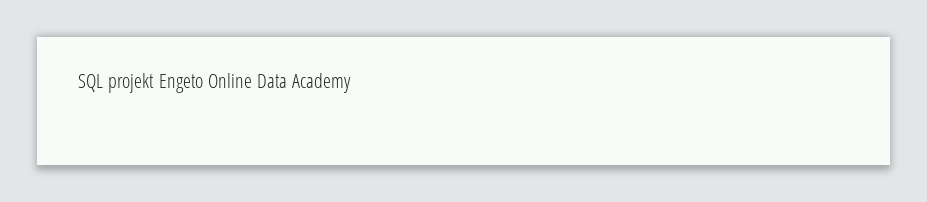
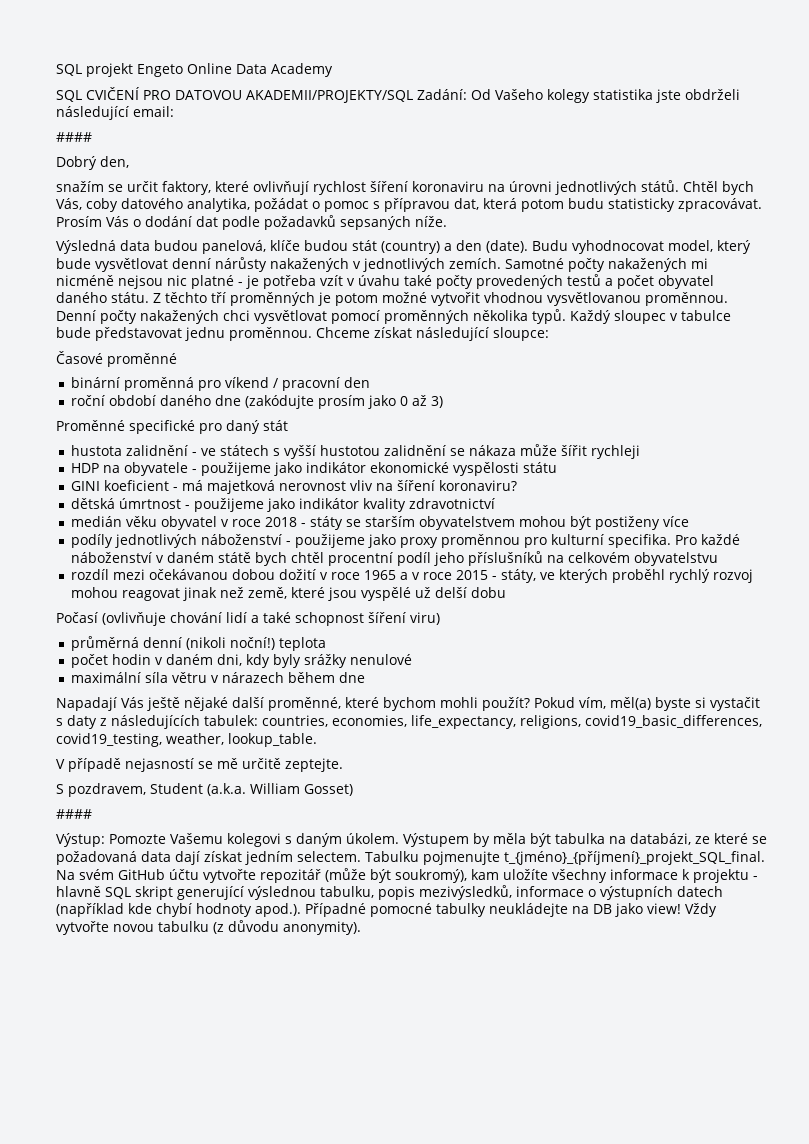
(352, 83) none -> [56,87,740,103] [56,106,174,120] [56,132,92,142] [56,156,129,170] [56,180,754,195] [56,198,762,212] [56,215,447,230] [56,240,751,254] [56,257,708,272] [56,274,714,289] [56,292,728,306] [56,309,731,324] [56,327,549,341] [56,351,177,367] [71,377,371,391] [71,395,444,409] [56,420,288,434] [71,444,641,459] [71,462,558,476] [71,480,518,494] [71,498,496,512] [71,516,690,530] [71,534,741,548] [71,551,719,566] [71,569,754,583] [71,587,507,601] [56,612,440,626] [71,636,327,651] [71,654,413,668] [71,672,366,683] [56,697,760,711] [56,715,762,729] [56,733,317,747] [56,758,343,772] [56,783,353,797] [56,809,92,819] [56,833,767,847] [56,851,765,865] [56,868,758,883] [56,885,723,900] [56,903,717,917] [56,920,361,935] // SQL CVIČENÍ PRO DATOVOU AKADEMII/PROJEKTY/SQL Zadání: Od Vašeho kolegy statistika jste obdrželi následující email: // #### // Dobrý den, // snažím se určit faktory, které ovlivňují rychlost šíření koronaviru na úrovni jednotlivých států. Chtěl bych Vás, coby datového analytika, požádat o pomoc s přípravou dat, která potom budu statisticky zpracovávat. Prosím Vás o dodání dat podle požadavků sepsaných níže. // Výsledná data budou panelová, klíče budou stát (country) a den (date). Budu vyhodnocovat model, který bude vysvětlovat denní nárůsty nakažených v jednotlivých zemích. Samotné počty nakažených mi nicméně nejsou nic platné - je potřeba vzít v úvahu také počty provedených testů a počet obyvatel daného státu. Z těchto tří proměnných je potom možné vytvořit vhodnou vysvětlovanou proměnnou. Denní počty nakažených chci vysvětlovat pomocí proměnných několika typů. Každý sloupec v tabulce bude představovat jednu proměnnou. Chceme získat následující sloupce: // Časové proměnné // binární proměnná pro víkend / pracovní den // roční období daného dne (zakódujte prosím jako 0 až 3) // Proměnné specifické pro daný stát // hustota zalidnění - ve státech s vyšší hustotou zalidnění se nákaza může šířit rychleji // HDP na obyvatele - použijeme jako indikátor ekonomické vyspělosti státu // GINI koeficient - má majetková nerovnost vliv na šíření koronaviru? // dětská úmrtnost - použijeme jako indikátor kvality zdravotnictví // medián věku obyvatel v roce 2018 - státy se starším obyvatelstvem mohou být postiženy více // podíly jednotlivých náboženství - použijeme jako proxy proměnnou pro kulturní specifika. Pro každé náboženství v daném státě bych chtěl procentní podíl jeho příslušníků na celkovém obyvatelstvu // rozdíl mezi očekávanou dobou dožití v roce 1965 a v roce 2015 - státy, ve kterých proběhl rychlý rozvoj mohou reagovat jinak než země, které jsou vyspělé už delší dobu // Počasí (ovlivňuje chování lidí a také schopnost šíření viru) // průměrná denní (nikoli noční!) teplota // počet hodin v daném dni, kdy byly srážky nenulové // maximální síla větru v nárazech během dne // Napadají Vás ještě nějaké další proměnné, které bychom mohli použít? Pokud vím, měl(a) byste si vystačit s daty z následujících tabulek: countries, economies, life_expectancy, religions, covid19_basic_differences, covid19_testing, weather, lookup_table. // V případě nejasností se mě určitě zeptejte. // S pozdravem, Student (a.k.a. William Gosset) // #### // Výstup: Pomozte Vašemu kolegovi s daným úkolem. Výstupem by měla být tabulka na databázi, ze které se požadovaná data dají získat jedním selectem. Tabulku pojmenujte t_{jméno}_{příjmení}_projekt_SQL_final. Na svém GitHub účtu vytvořte repozitář (může být soukromý), kam uložíte všechny informace k projektu - hlavně SQL skript generující výslednou tabulku, popis mezivýsledků, informace o výstupních datech (například kde chybí hodnoty apod.). Případné pomocné tabulky neukládejte na DB jako view! Vždy vytvořte novou tabulku (z důvodu anonymity).

